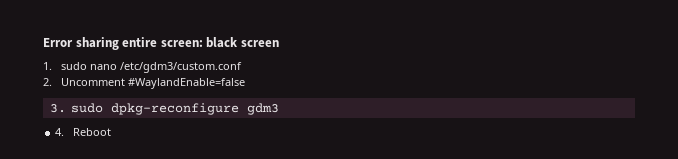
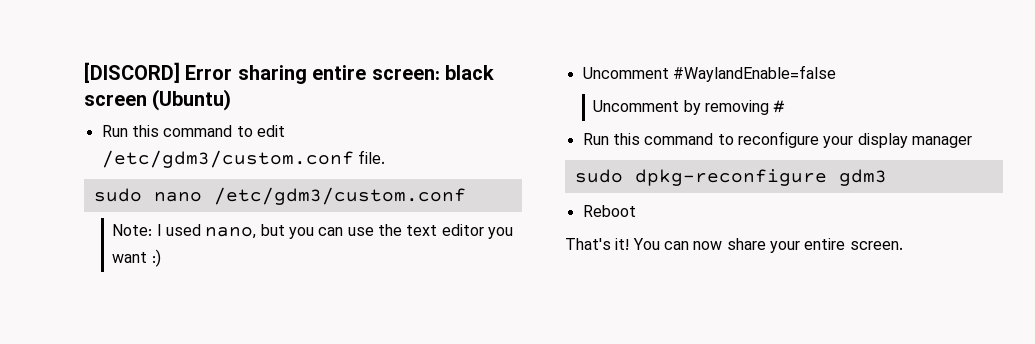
(43, 42) none -> [84,62,180,83] [DISCORD]
[43,62,243,73] [43,78,246,89] [49,104,66,113] // 1. sudo nano /etc/gdm3/custom.conf // 2. Uncomment #WaylandEnable=false // 3. -> [152,89,232,111] [101,125,285,137] [101,150,385,168] [93,187,466,205] [112,224,513,239] [112,249,161,267] [582,65,836,82] [593,100,786,115] [582,131,972,148] (Ubuntu) // Run this command to edit /etc/gdm3/custom.conf file. // sudo nano /etc/gdm3/custom.conf // Note: I used nano, but you can use the text editor you want :) // Uncomment #WaylandEnable=false // Uncomment by removing # // Run this command to reconfigure your display manager //
[55,128,65,136] 4. -> (887, 177) none
(112, 132) none -> [565,238,903,253] // That's it! You can now share your entire screen.

